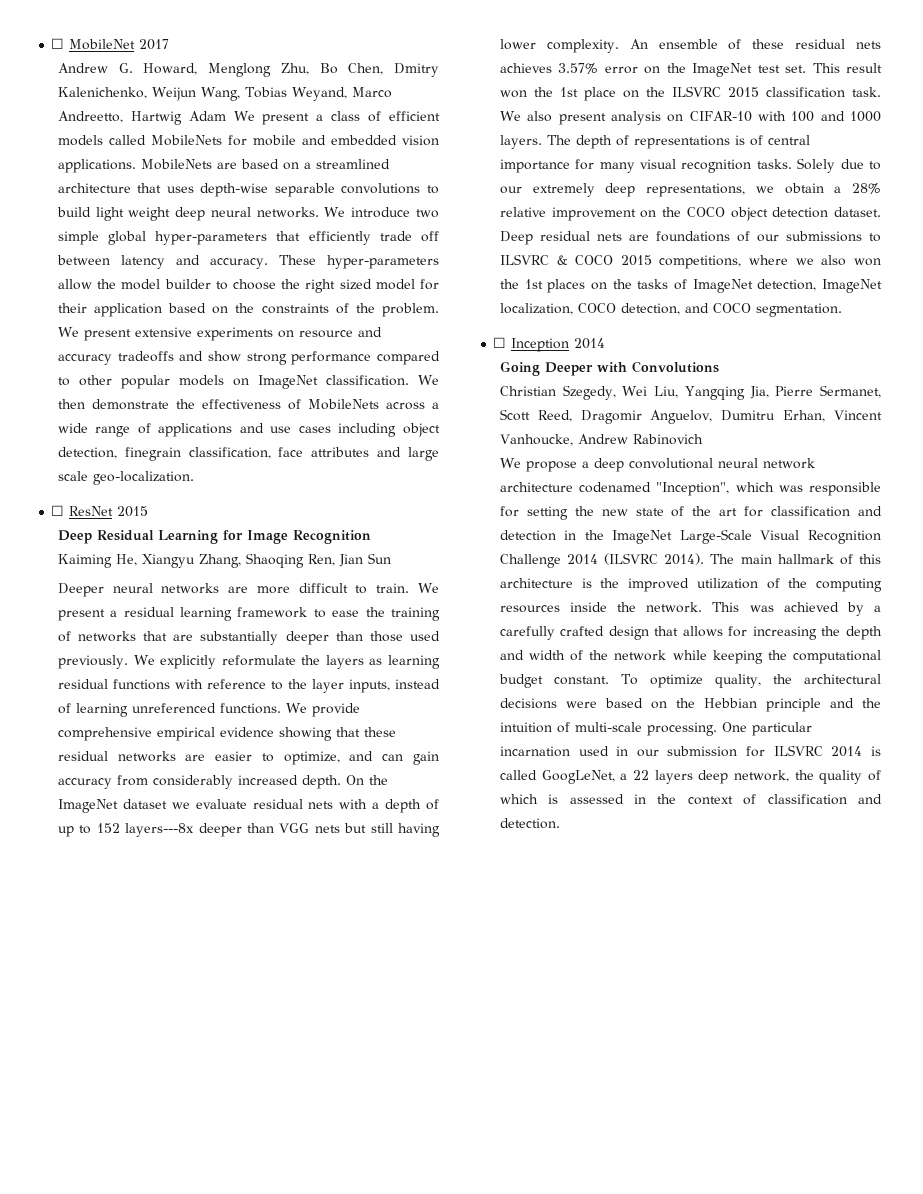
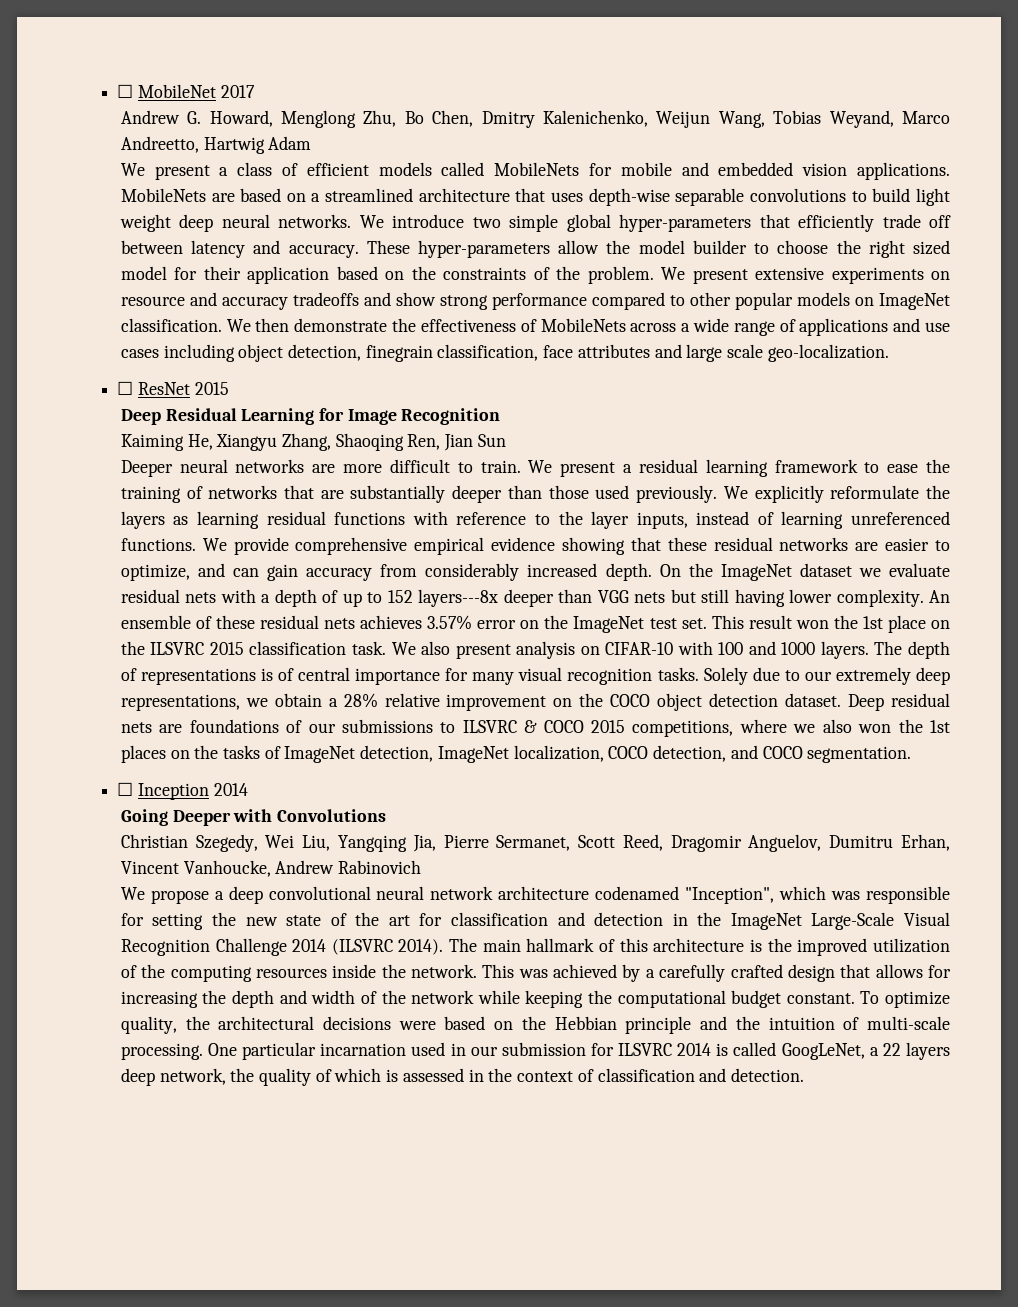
(226, 116) none -> (312, 143) //

